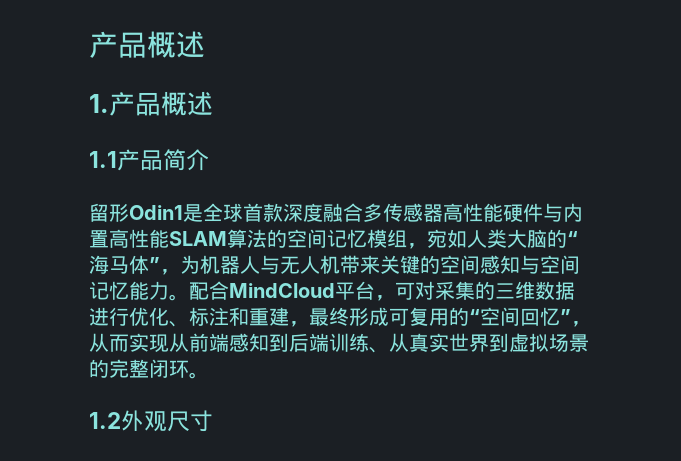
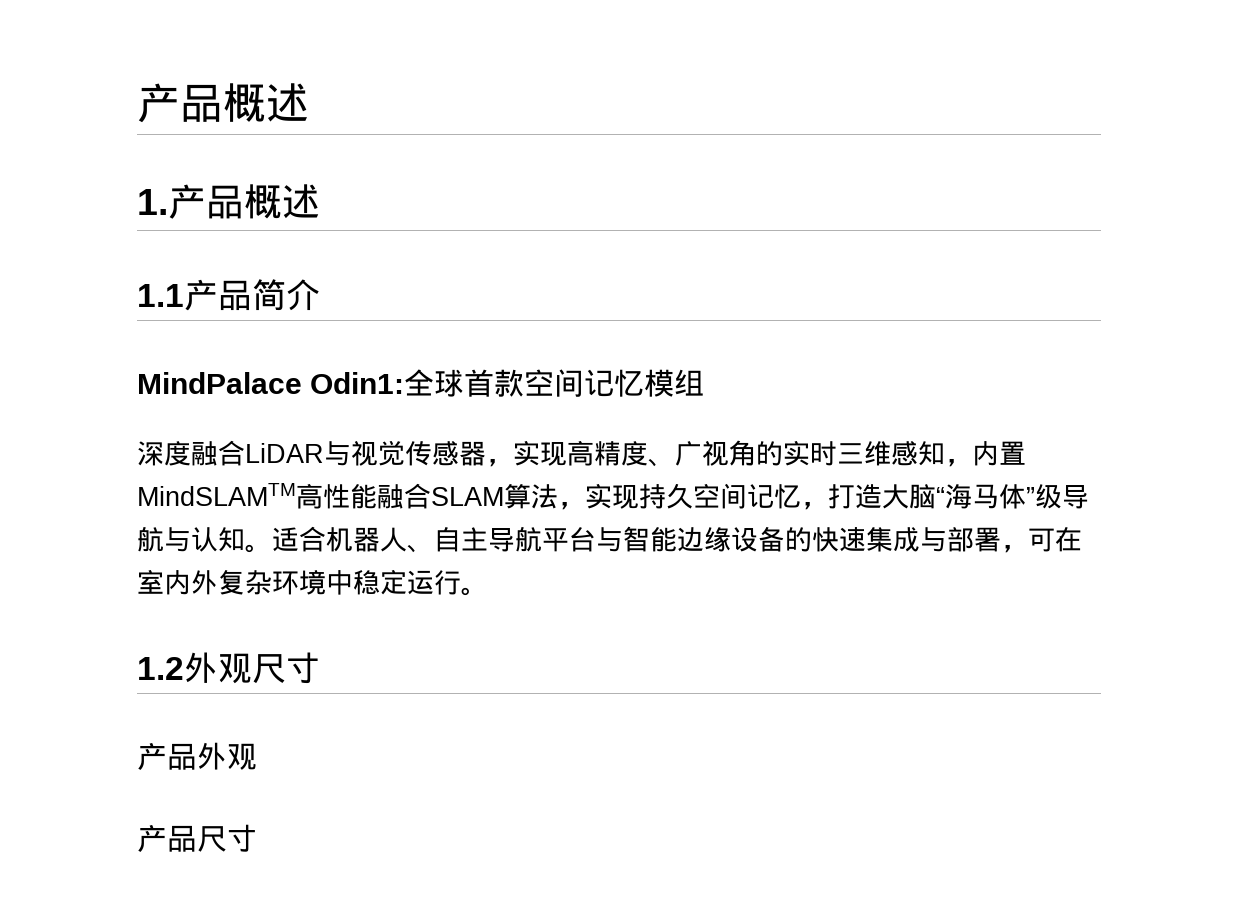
[89,203,583,223] [89,229,578,249] [89,255,580,275] [89,281,575,301] [89,307,591,327] [89,333,589,353] [89,359,189,378] 留形Odin1是全球首款深度融合多传感器高性能硬件与内置高性能SLAM算法的空间记忆模组，宛如人类大脑的“海马体”，为机器人与无人机带来关键的空间感知与空间记忆能力。配合MindCloud平台，可对采集的三维数据进行优化、标注和重建，最终形成可复用的“空间回忆”，从而实现从前端感知到后端训练、从真实世界到虚拟场景的完整闭环 -> [137,369,705,397] [137,440,1026,467] [137,483,1089,510] [137,526,1082,553] [137,569,461,595] MindPalace Odin1:全球首款空间记忆模组 // 深度融合LiDAR与视觉传感器，实现高精度、广视角的实时三维感知，内置MindSLAMTM高性能融合SLAM算法，实现持久空间记忆，打造大脑“海马体”级导航与认知。适合机器人、自主导航平台与智能边缘设备的快速集成与部署，可在室内外复杂环境中稳定运行
(213, 421) none -> [137,742,257,770] [137,824,257,852] // 产品外观 // 产品尺寸

